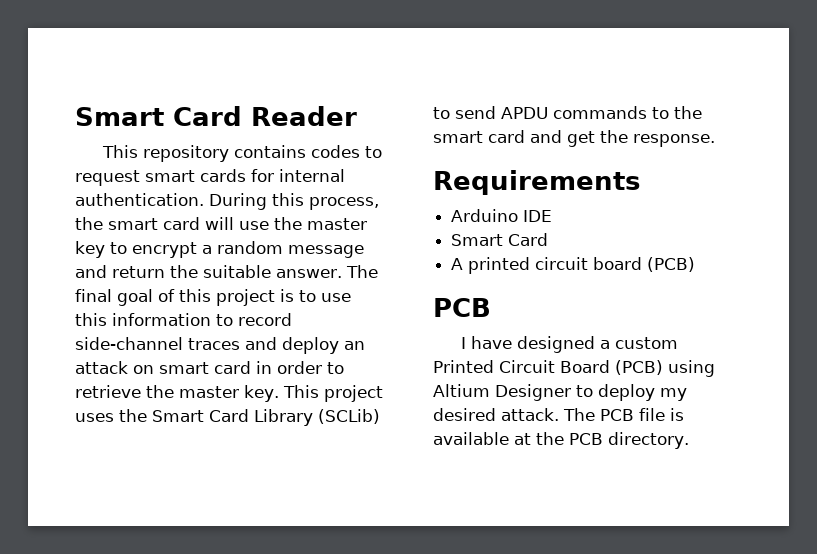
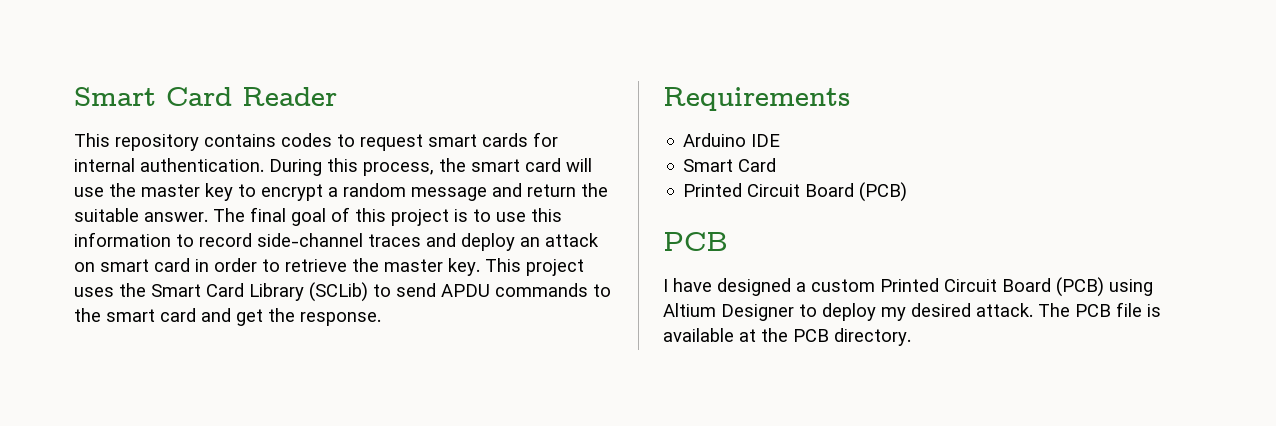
[451,257,643,274] A printed circuit board -> [683,183,855,197] Printed Circuit Board

